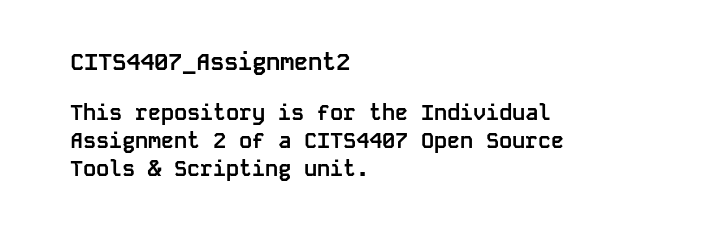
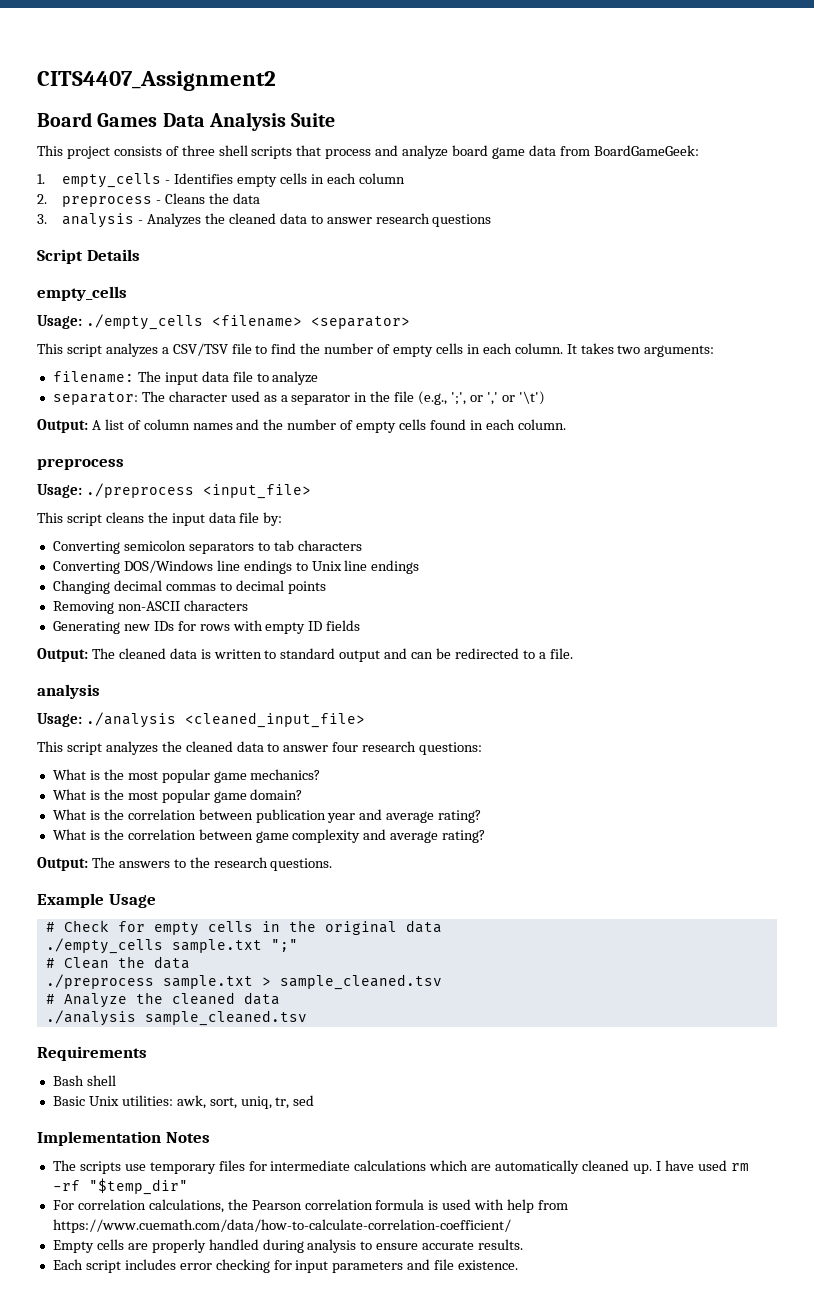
[70,103,551,125] [70,131,564,153] [70,159,369,181] This repository is for the Individual Assignment 2 of a CITS4407 Open Source Tools & Scripting unit. -> [37,112,336,131] [37,145,699,159] [37,173,405,188] [37,193,260,207] [37,213,492,228] [37,249,140,264] [37,286,127,301] [37,314,410,330] [37,343,715,357] [52,371,319,385] [52,391,545,405] [37,419,566,433] [37,458,124,470] [37,483,311,499] [37,512,283,526] [52,540,362,554] [52,560,420,574] [52,580,326,594] [52,600,248,614] [52,620,361,634] [37,648,573,662] [37,684,100,699] [37,712,365,728] [37,741,483,755] [52,769,321,783] [52,789,303,803] [52,809,482,823] [52,829,486,843] [37,857,333,871] [37,893,156,908] [45,920,442,936] [45,938,298,954] [45,956,190,969] [45,974,442,990] [45,992,280,1008] [45,1010,307,1026] [37,1046,147,1061] [52,1075,116,1086] [52,1095,315,1109] [37,1131,210,1146] [52,1160,749,1174] [52,1178,188,1195] [52,1199,569,1213] [52,1219,511,1233] [52,1239,524,1253] [52,1259,519,1273] Board Games Data Analysis Suite // This project consists of three shell scripts that process and analyze board game data from BoardGameGeek: // 1. empty_cells - Identifies empty cells in each column // 2. preprocess - Cleans the data // 3. analysis - Analyzes the cleaned data to answer research questions // Script Details // empty_cells // Usage: ./empty_cells <filename> <separator> // This script analyzes a CSV/TSV file to find the number of empty cells in each column. It takes two arguments: // filename: The input data file to analyze // separator: The character used as a separator in the file (e.g., ';', or ',' or '\t') // Output: A list of column names and the number of empty cells found in each column. // preprocess // Usage: ./preprocess <input_file> // This script cleans the input data file by: // Converting semicolon separators to tab characters // Converting DOS/Windows line endings to Unix line endings // Changing decimal commas to decimal points // Removing non-ASCII characters // Generating new IDs for rows with empty ID fields // Output: The cleaned data is written to standard output and can be redirected to a file. // analysis // Usage: ./analysis <cleaned_input_file> // This script analyzes the cleaned data to answer four research questions: // What is the most popular game mechanics? // What is the most popular game domain? // What is the correlation between publication year and average rating? // What is the correlation between game complexity and average rating? // Output: The answers to the research questions. // Example Usage // # Check for empty cells in the original data // ./empty_cells sample.txt ";" // # Clean the data // ./preprocess sample.txt > sample_cleaned.tsv // # Analyze the cleaned data // ./analysis sample_cleaned.tsv // Requirements // Bash shell // Basic Unix utilities: awk, sort, uniq, tr, sed // Implementation Notes // The scripts use temporary files for intermediate calculations which are automatically cleaned up. I have used rm -rf "$temp_dir" // For correlation calculations, the Pearson correlation formula is used with help from https://www.cuemath.com/data/how-to-calculate-correlation-coefficient/ // Empty cells are properly handled during analysis to ensure accurate results. // Each script includes error checking for input parameters and file existence.

